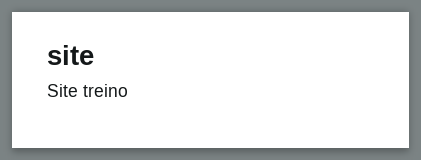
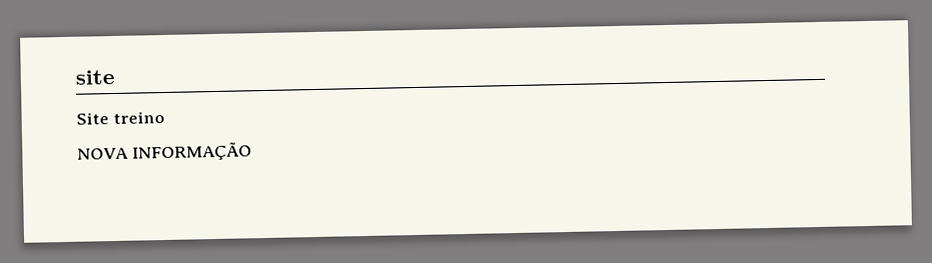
(128, 90) none -> [77,142,252,162] // NOVA INFORMAÇÃO

